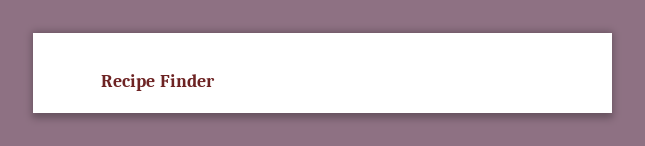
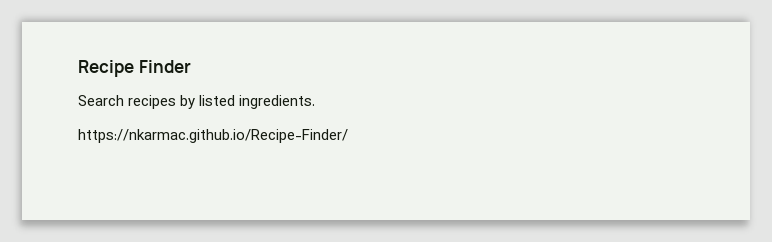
(215, 80) none -> [78,95,316,109] [78,129,348,143] // Search recipes by listed ingredients. // https://nkarmac.github.io/Recipe-Finder/

